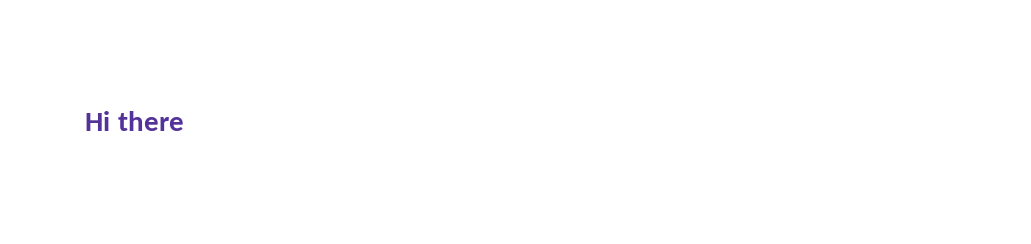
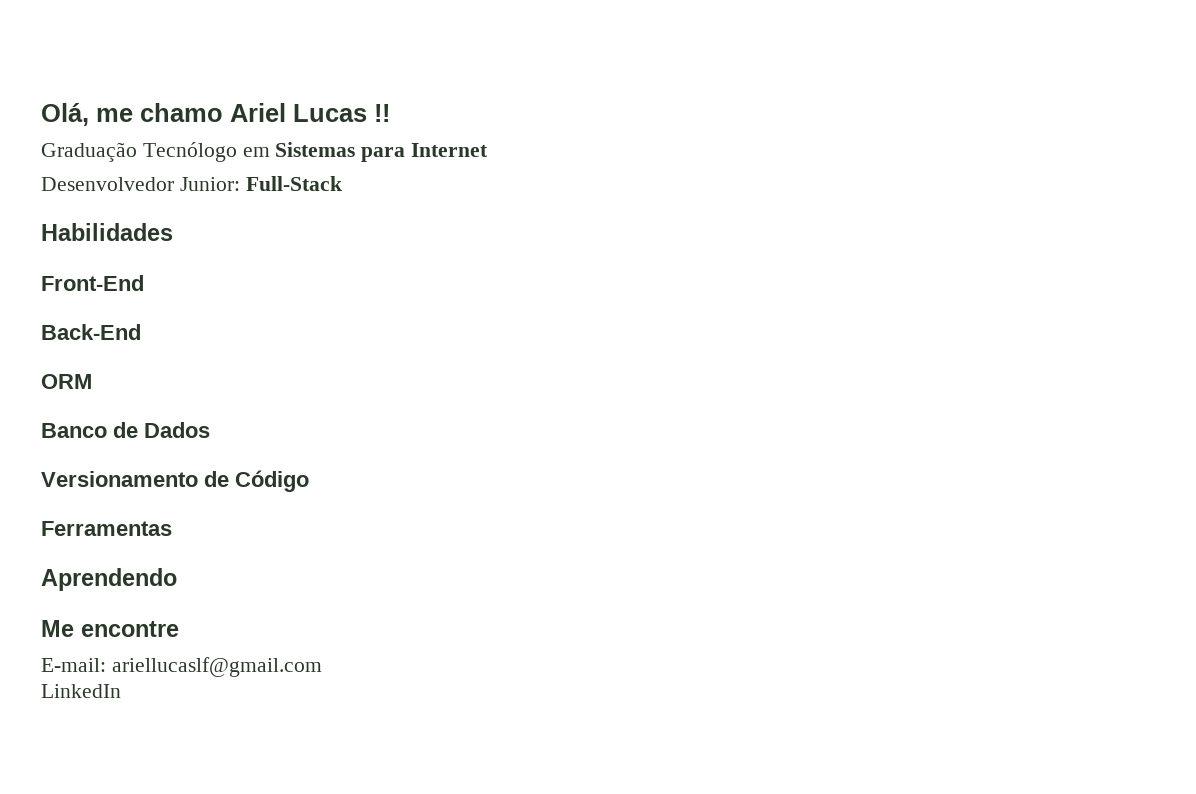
[85,111,184,131] Hi there -> [41,103,390,126] [41,142,489,162] [41,176,342,191] [41,223,173,241] [41,275,144,291] [41,324,141,340] [41,374,92,389] [41,422,210,438] [41,470,309,492] [41,521,172,536] [41,568,177,591] [41,620,179,637] [41,657,322,677] [41,684,121,698] Olá, me chamo Ariel Lucas !! // Graduação Tecnólogo em Sistemas para Internet // Desenvolvedor Junior: Full-Stack // Habilidades // Front-End // Back-End // ORM // Banco de Dados // Versionamento de Código // Ferramentas // Aprendendo // Me encontre // E-mail: ariellucaslf@gmail.com // LinkedIn

